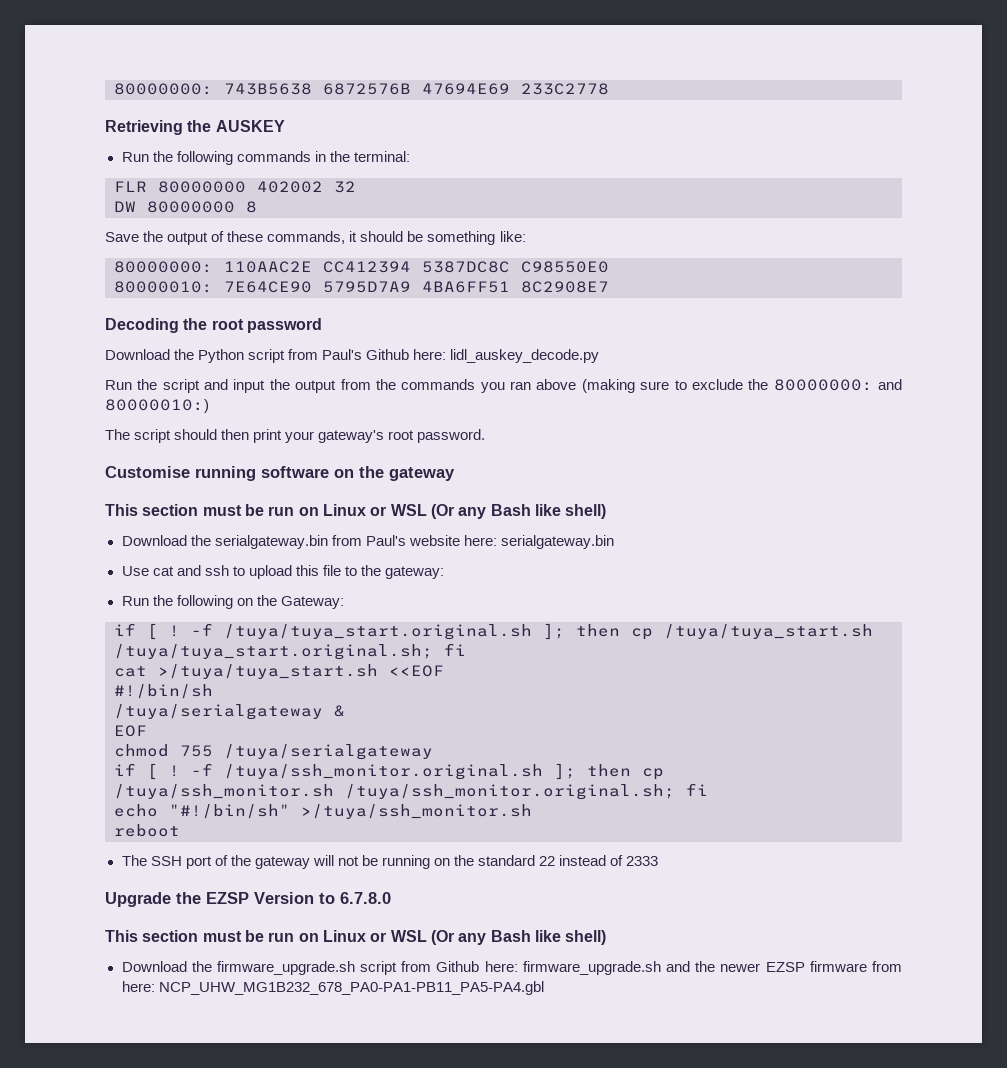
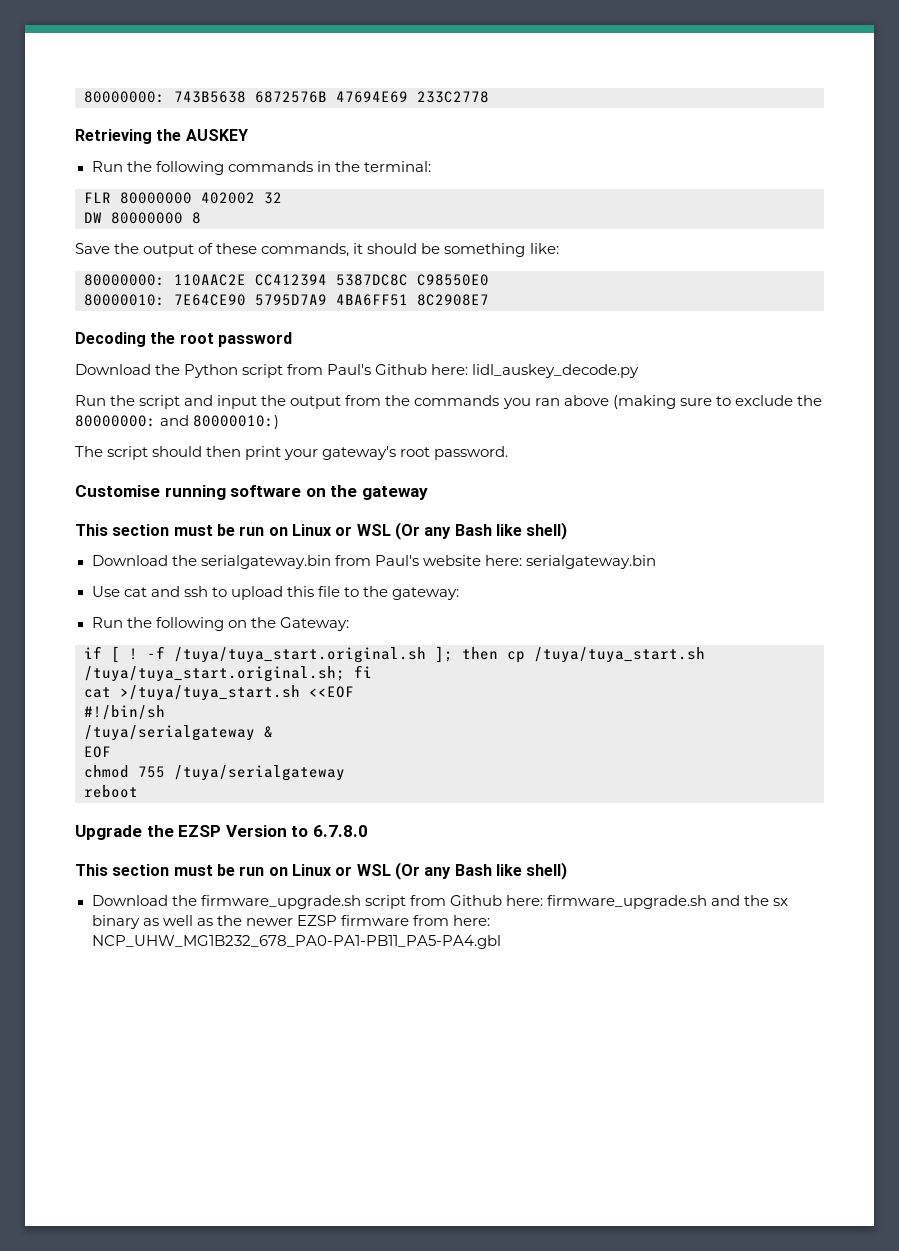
[114,763,664,780] [114,783,708,800] [114,804,532,819] [114,824,180,837] [121,855,659,869] if [ ! -f /tuya/ssh_monitor.original.sh ]; then cp /tuya/ssh_monitor.sh /tuya/ssh_monitor.original.sh; fi // echo "#!/bin/sh" >/tuya/ssh_monitor.sh // reboot // The SSH port of the gateway will not be running on the standard 22 instead of 2333 -> [84,785,138,798] reboot
(716, 966) none -> [773,898,788,906] [91,915,242,929] sx binary as well as the

